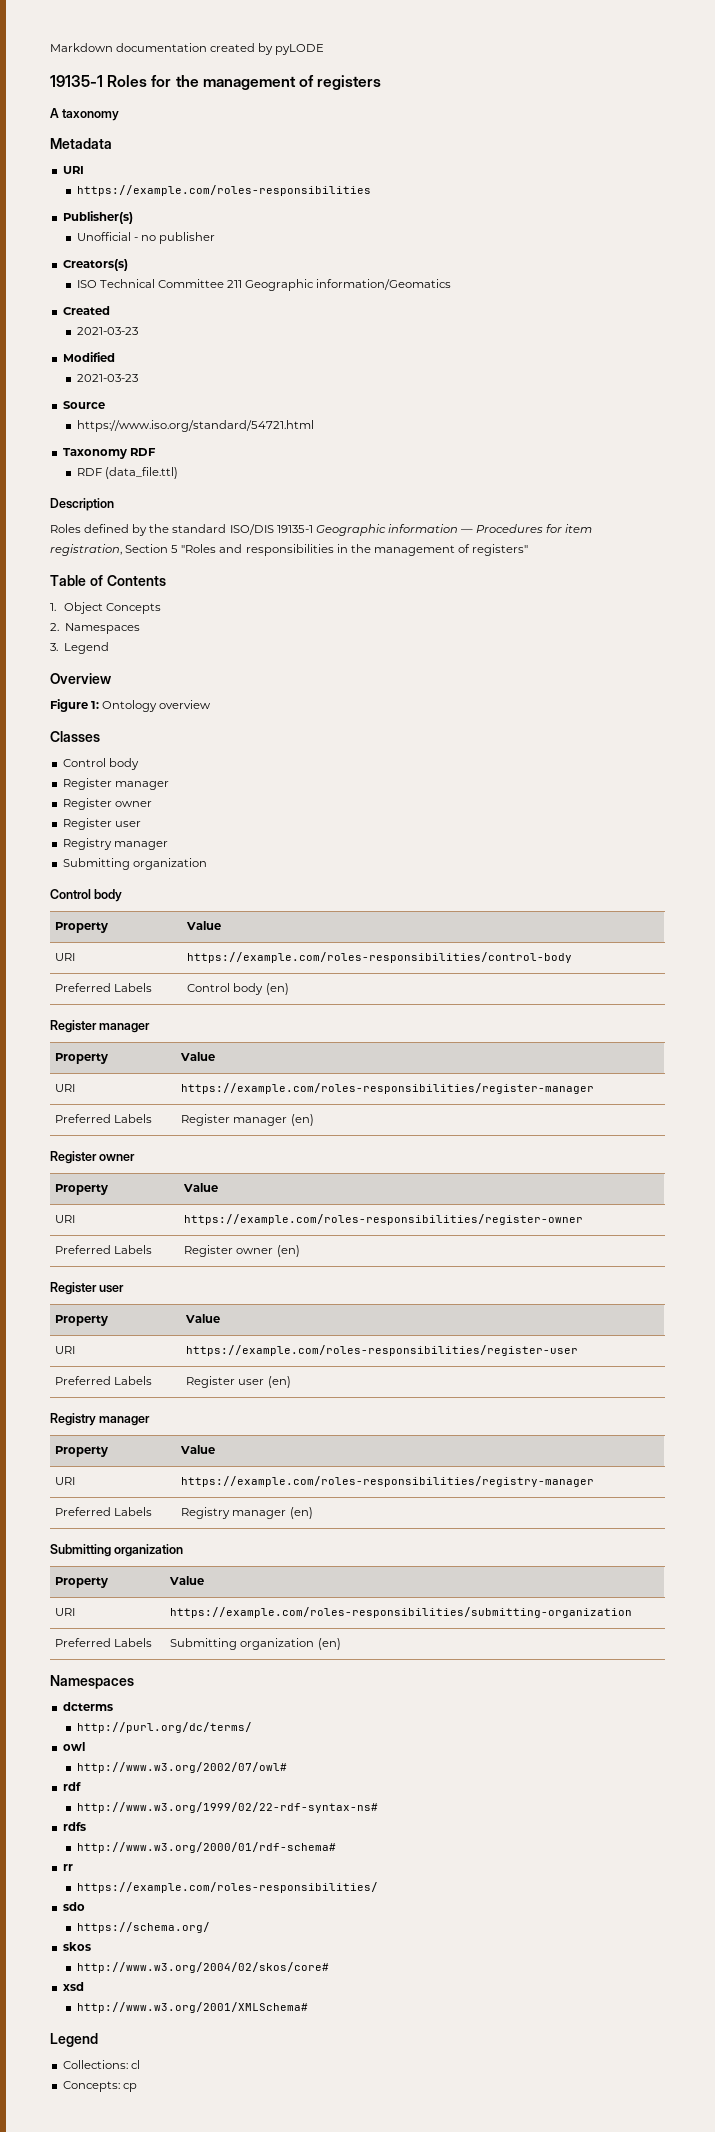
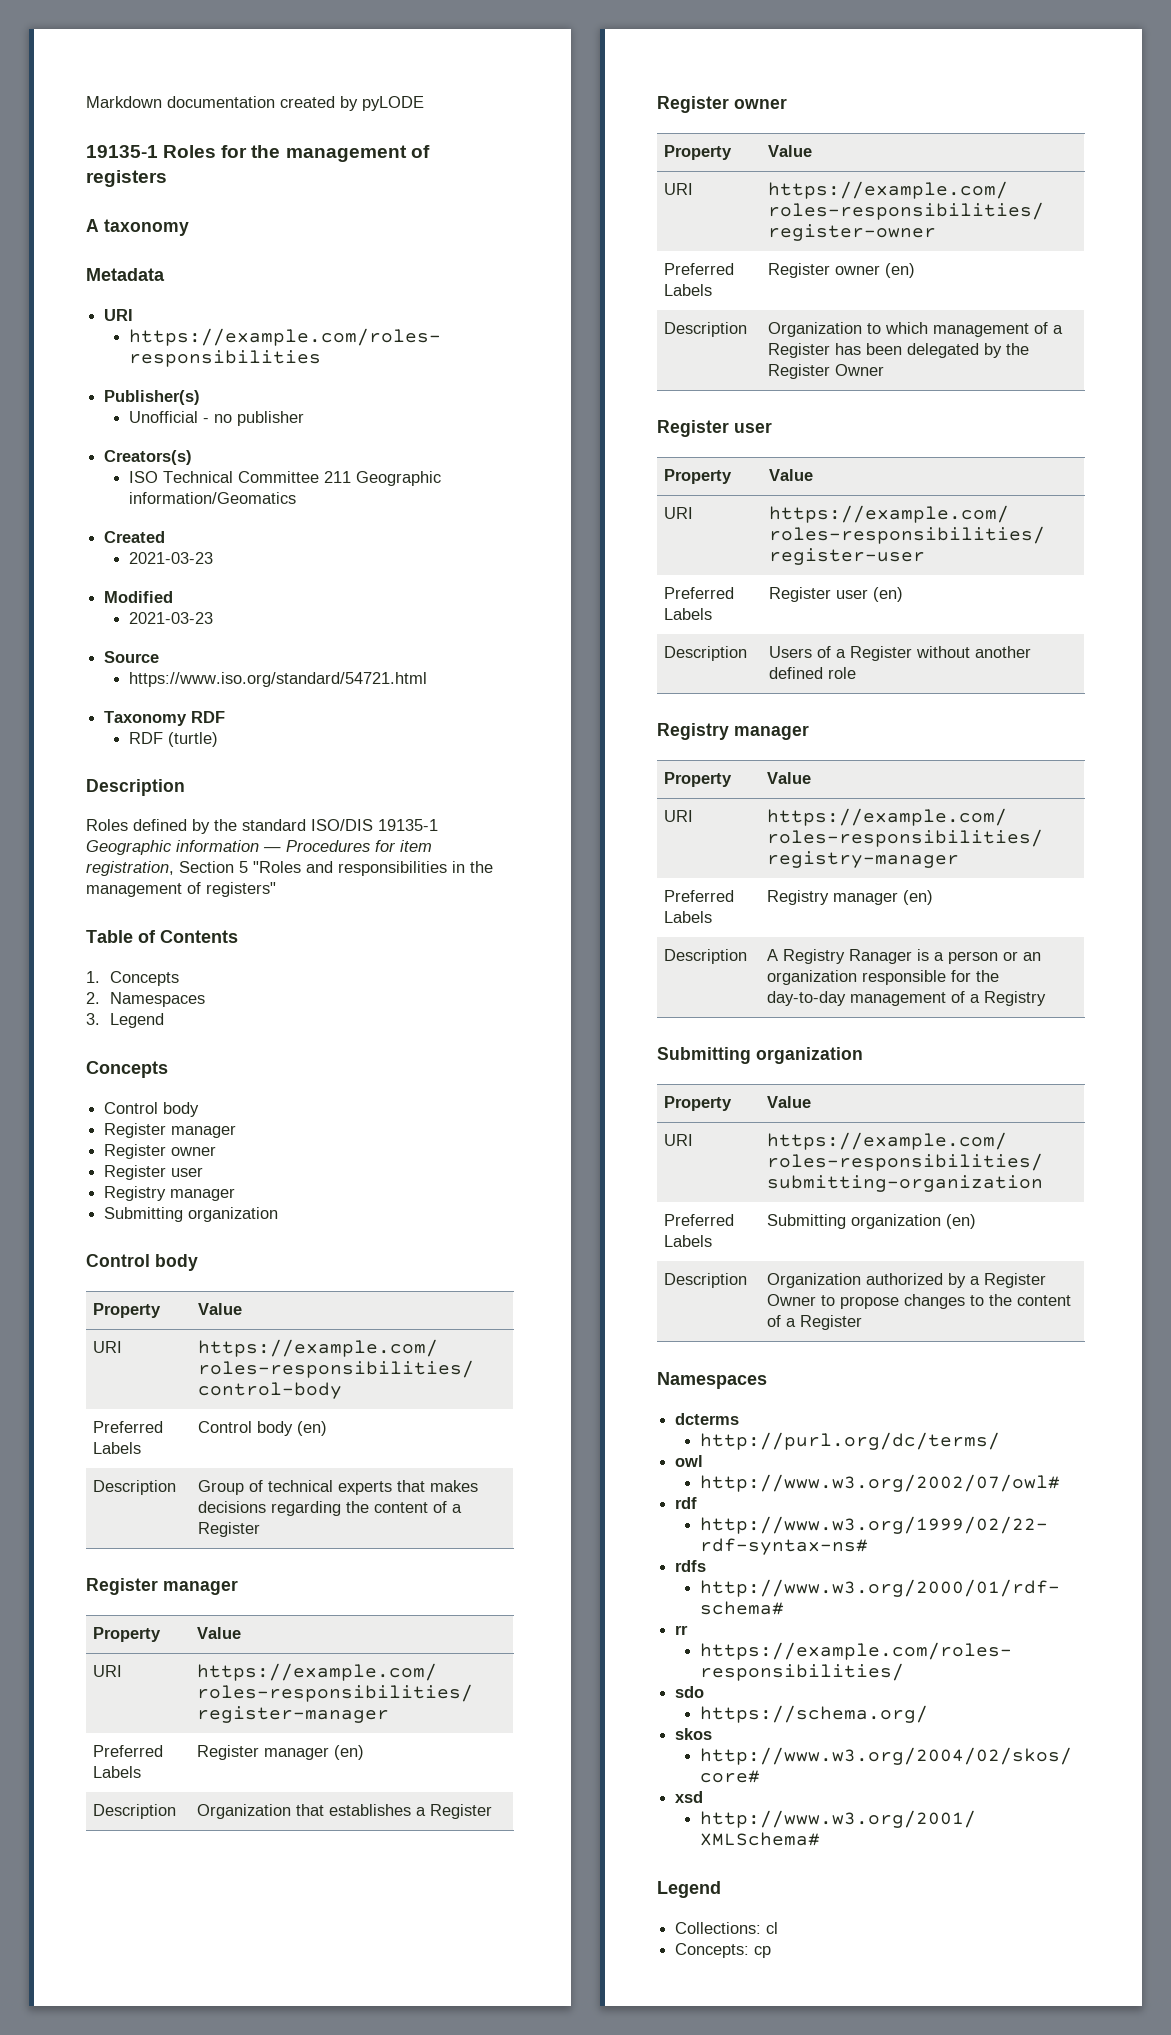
[104,467,178,479] (data_file.ttl) -> [167,732,218,747] (turtle)
[64,602,104,614] Object -> (100, 977) none
[50,673,112,684] [50,699,212,712] [50,731,100,742] Overview // Figure 1: Ontology overview // Classes -> [86,1061,168,1078] Concepts
(289, 989) none -> [93,1480,177,1495] [198,1480,479,1495] [198,1501,463,1516] [198,1522,261,1537] // Description | Group of technical experts that makes decisions regarding the content of a Register
(314, 1120) none -> [93,1804,177,1819] [197,1804,493,1819] // Description | Organization that establishes a Register
(300, 1251) none -> [664,322,748,337] [768,322,1064,337] [768,343,1030,358] [768,364,885,379] // Description | Organization to which management of a Register has been delegated by the Register Owner
(291, 1382) none -> [664,646,748,661] [769,646,1032,661] [769,667,857,679] // Description | Users of a Register without another defined role
(313, 1513) none -> [664,949,748,964] [767,949,1042,964] [767,970,1000,985] [767,991,1047,1006] // Description | A Registry Ranager is a person or an organization responsible for the day-to-day management of a Registry
(341, 1644) none -> [664,1273,748,1288] [767,1273,1047,1288] [767,1294,1072,1309] [767,1315,863,1330] // Description | Organization authorized by a Register Owner to propose changes to the content of a Register

